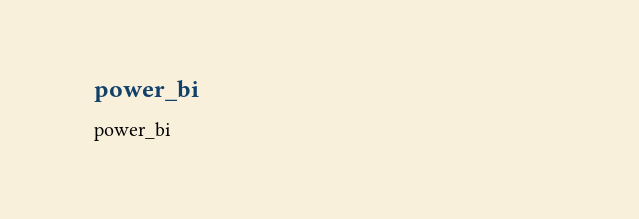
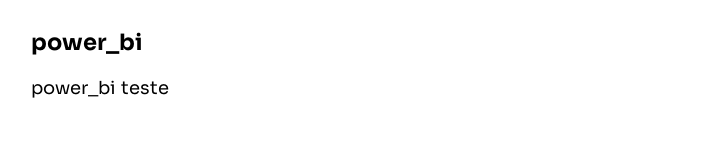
(171, 131) none -> [120,81,169,95] teste

